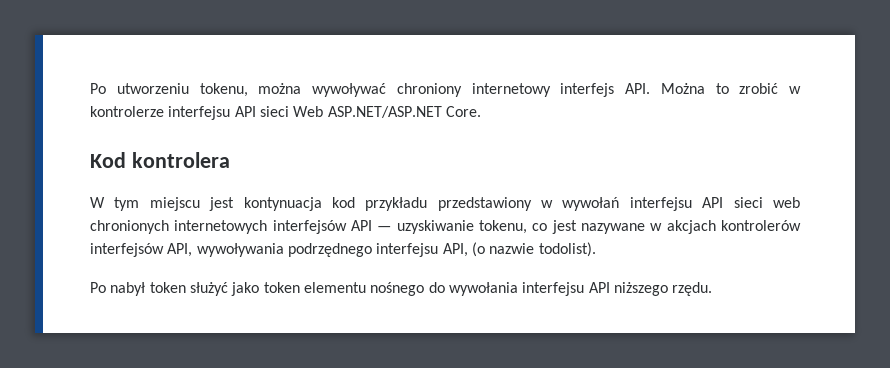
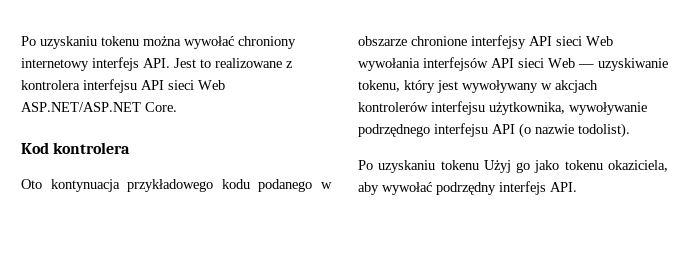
[90,83,801,97] [90,106,164,117] Po utworzeniu tokenu, można wywoływać chroniony internetowy interfejs API. Można to zrobić w kontrolerze -> [21,36,296,49] [21,57,293,71] [21,80,80,90] Po uzyskaniu tokenu można wywołać chroniony internetowy interfejs API. Jest to realizowane z kontrolera
[90,197,800,211] [90,220,801,234] [90,243,284,257] W tym miejscu jest kontynuacja kod przykładu przedstawiony w wywołań interfejsu API sieci web chronionych internetowych interfejsów API — uzyskiwanie tokenu, co jest nazywane w akcjach kontrolerów interfejsów API, wywoływania -> [21,179,332,192] [358,35,613,49] [358,57,668,71] [358,80,598,93] [358,101,647,115] Oto kontynuacja przykładowego kodu podanego w obszarze chronione interfejsy API sieci Web wywołania interfejsów API sieci Web — uzyskiwanie tokenu, który jest wywoływany w akcjach kontrolerów interfejsu użytkownika, wywoływanie
[442,243,468,257] API, -> [492,124,515,134] API
[110,282,713,296] nabył token służyć jako token elementu nośnego do wywołania interfejsu API niższego rzędu. -> [378,160,668,173] [358,181,577,195] uzyskaniu tokenu Użyj go jako tokenu okaziciela, aby wywołać podrzędny interfejs API.

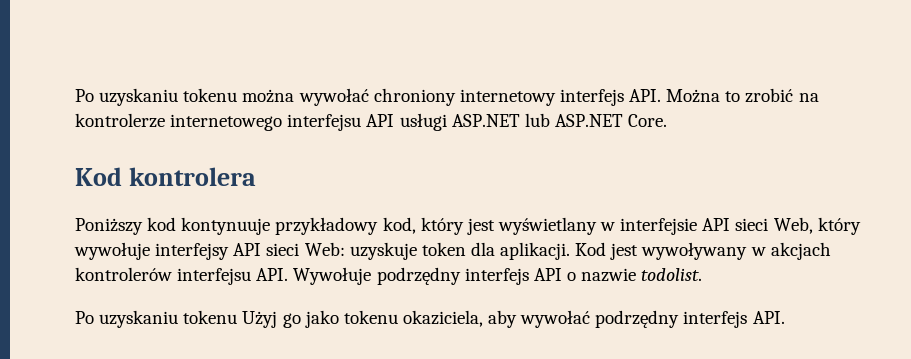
[174,58,293,68] [21,79,225,93] [21,102,177,112] [21,142,131,154] [21,179,332,192] [358,35,613,49] [358,57,668,71] [358,80,435,93] Jest to realizowane z kontrolera interfejsu API sieci Web ASP.NET/ASP.NET Core. // Kod kontrolera // Oto kontynuacja przykładowego kodu podanego w obszarze chronione interfejsy API sieci Web wywołania interfejsów API sieci Web — uzyskiwanie tokenu, który -> [666,88,819,103] [75,113,668,131] [75,167,256,186] [75,217,861,235] [74,242,607,260] Można to zrobić na kontrolerze internetowego interfejsu API usługi ASP.NET lub ASP.NET Core. // Kod kontrolera // Poniższy kod kontynuuje przykładowy kod, który jest wyświetlany w interfejsie API sieci Web, który wywołuje interfejsy API sieci Web: uzyskuje token dla aplikacji. Kod
[489,102,647,115] [358,123,630,138] użytkownika, wywoływanie podrzędnego interfejsu API (o nazwie todolist). -> [256,267,703,285] API. Wywołuje podrzędny interfejs API o nazwie todolist.

